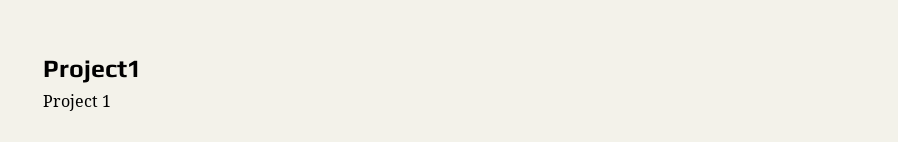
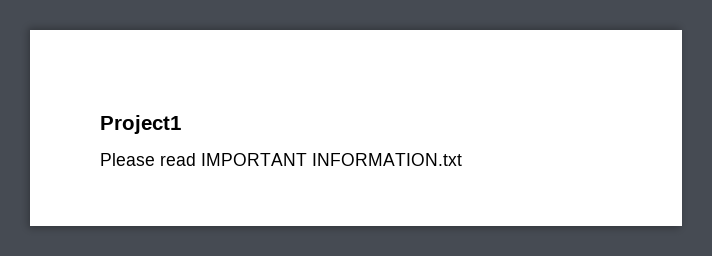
[43,94,112,111] Project 1 -> [100,153,462,166] Please read IMPORTANT INFORMATION.txt

